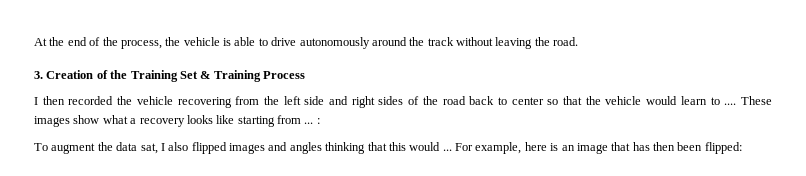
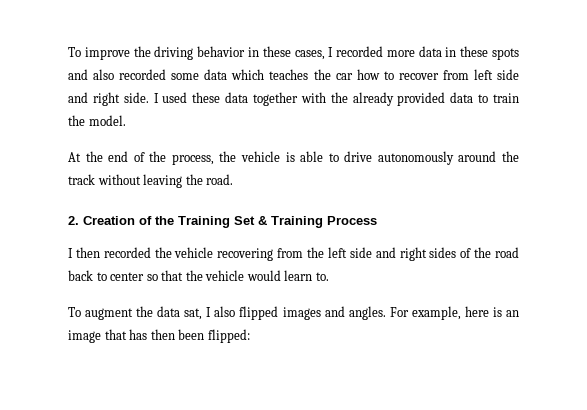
(34, 42) none -> [68,46,519,60] [68,69,519,80] [68,92,519,106] [68,115,126,126] To improve the driving behavior in these cases, I recorded more data in these spots and also recorded some data which teaches the car how to recover from left side and right side. I used these data together with the already provided data to train the model. //
[34,71,43,79] 3. -> [68,216,79,225] 2.
[710,96,772,105] [34,115,320,127] to .... These images show what a recovery looks like starting from ... : -> [315,272,329,281] to.
[289,142,452,154] angles thinking that this would ... -> [348,306,386,320] angles.

